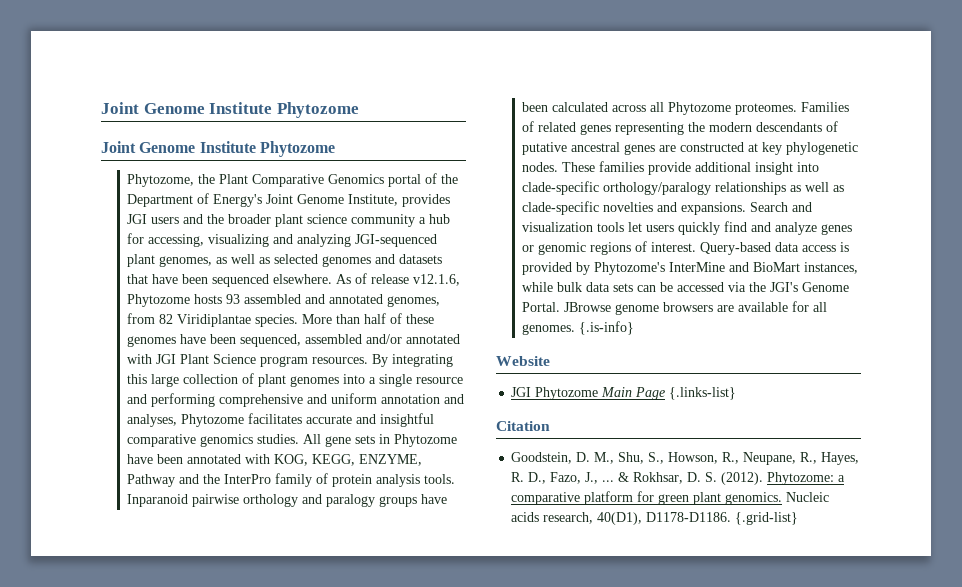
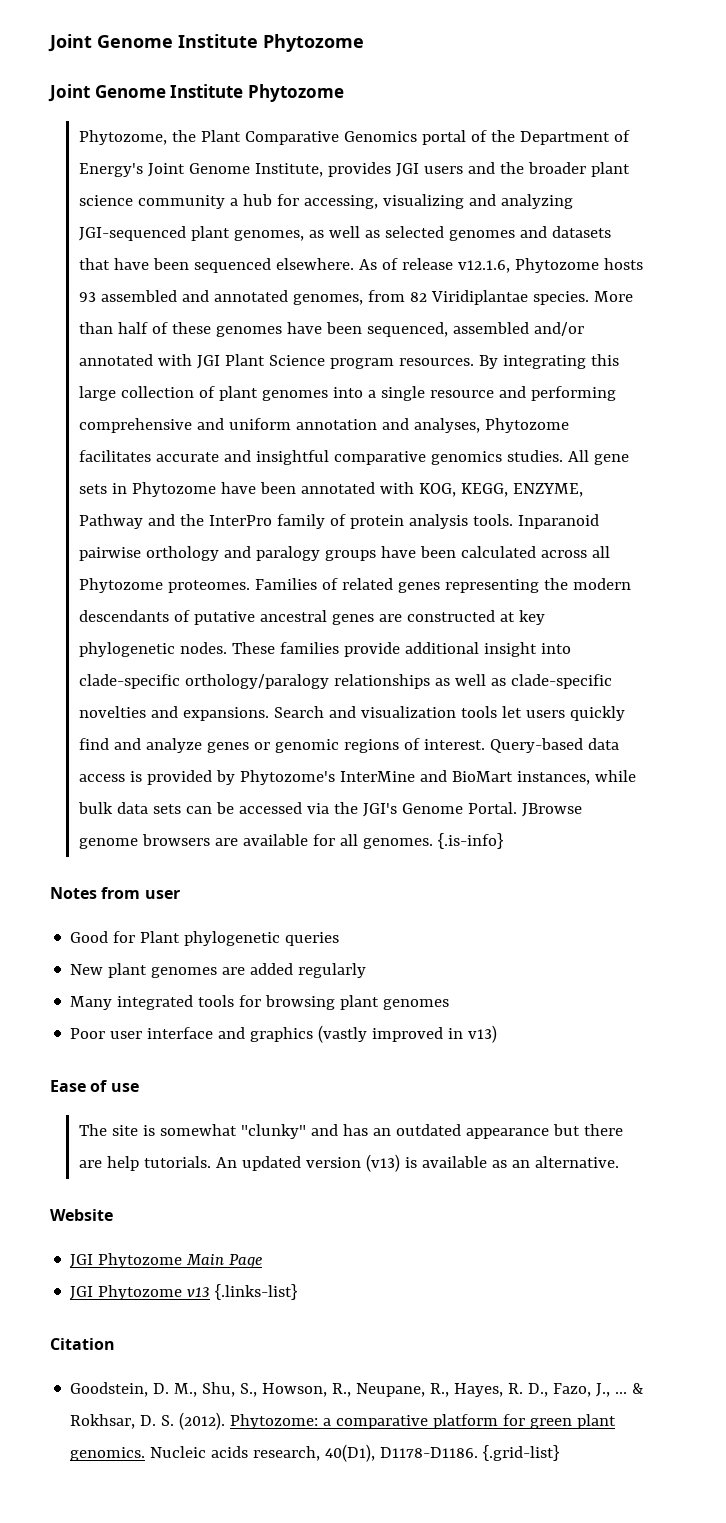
(635, 328) none -> [50,887,180,899] [70,931,340,946] [70,963,367,978] [70,995,450,1010] [70,1025,498,1043] [50,1080,139,1092] [78,1124,623,1139] [78,1154,619,1172] // Notes from user // Good for Plant phylogenetic queries // New plant genomes are added regularly // Many integrated tools for browsing plant genomes // Poor user interface and graphics (vastly improved in v13) // Ease of use // The site is somewhat "clunky" and has an outdated appearance but there are help tutorials. An updated version (v13) is available as an alternative.
(666, 393) none -> [70,1285,211,1300] // JGI Phytozome v13

